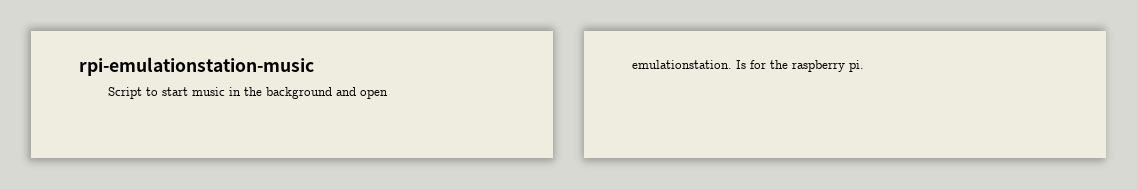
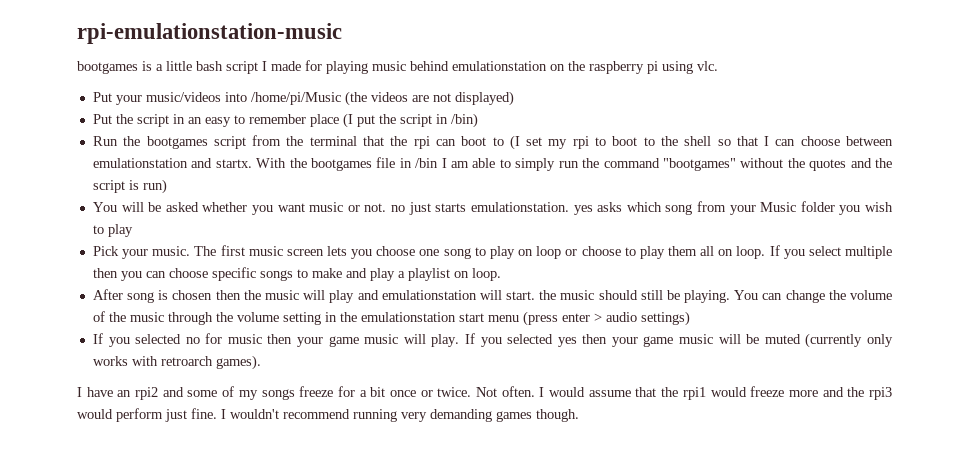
[108,87,389,99] [632,60,864,72] Script to start music in the background and open emulationstation. Is for the raspberry pi. -> [77,60,718,74] [92,91,514,106] [92,113,478,128] [92,135,893,150] [92,157,892,171] [92,179,167,194] [92,201,894,215] [92,224,133,237] [92,245,892,259] [92,267,501,281] [92,289,893,303] [92,311,690,326] [92,333,894,348] [92,355,261,370] [77,386,893,400] [77,408,579,422] bootgames is a little bash script I made for playing music behind emulationstation on the raspberry pi using vlc. // Put your music/videos into /home/pi/Music (the videos are not displayed) // Put the script in an easy to remember place (I put the script in /bin) // Run the bootgames script from the terminal that the rpi can boot to (I set my rpi to boot to the shell so that I can choose between emulationstation and startx. With the bootgames file in /bin I am able to simply run the command "bootgames" without the quotes and the script is run) // You will be asked whether you want music or not. no just starts emulationstation. yes asks which song from your Music folder you wish to play // Pick your music. The first music screen lets you choose one song to play on loop or choose to play them all on loop. If you select multiple then you can choose specific songs to make and play a playlist on loop. // After song is chosen then the music will play and emulationstation will start. the music should still be playing. You can change the volume of the music through the volume setting in the emulationstation start menu (press enter > audio settings) // If you selected no for music then your game music will play. If you selected yes then your game music will be muted (currently only works with retroarch games). // I have an rpi2 and some of my songs freeze for a bit once or twice. Not often. I would assume that the rpi1 would freeze more and the rpi3 would perform just fine. I wouldn't recommend running very demanding games though.

